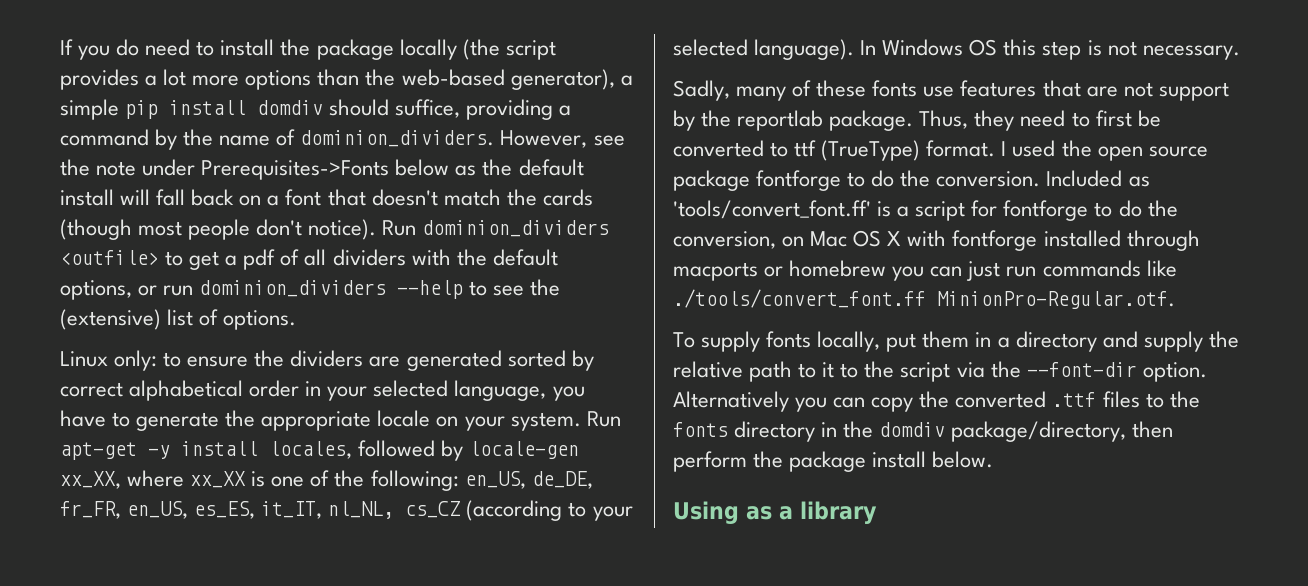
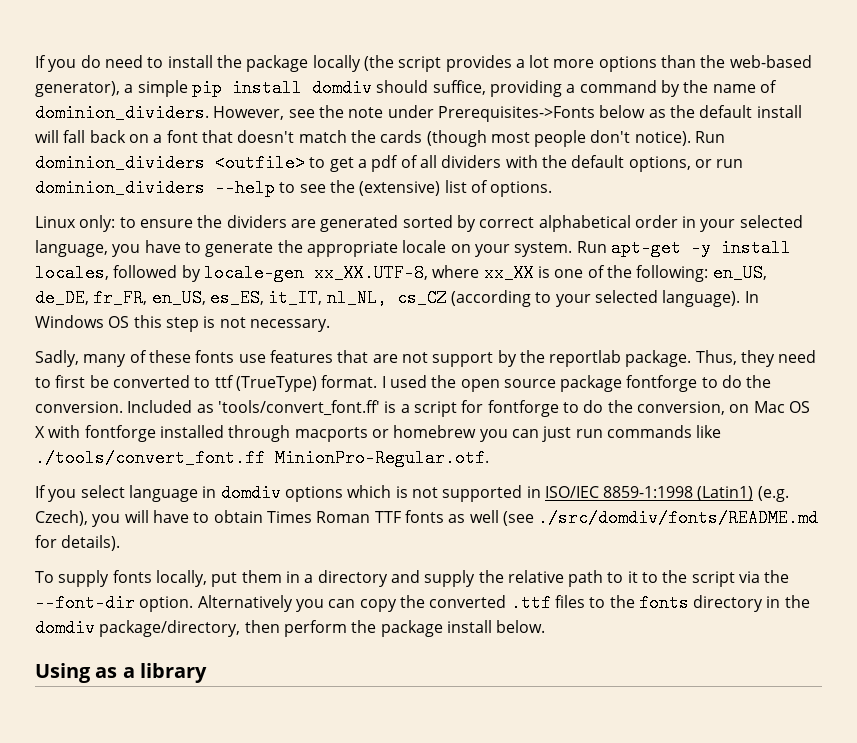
[60,471,121,489] xx_XX, -> [313,264,428,282] xx_XX.UTF-8,
(1175, 300) none -> [35,484,789,502] [35,509,819,527] [35,535,121,551] // If you select language in domdiv options which is not supported in ISO/IEC 8859-1:1998 (Latin1) (e.g. Czech), you will have to obtain Times Roman TTF fonts as well (see ./src/domdiv/fonts/README.md for details).

